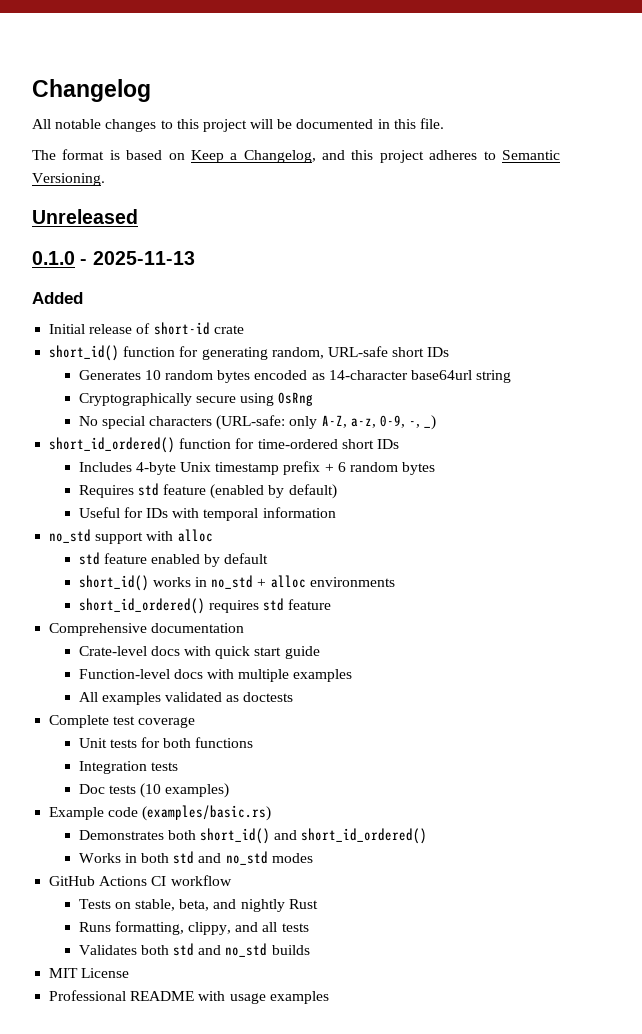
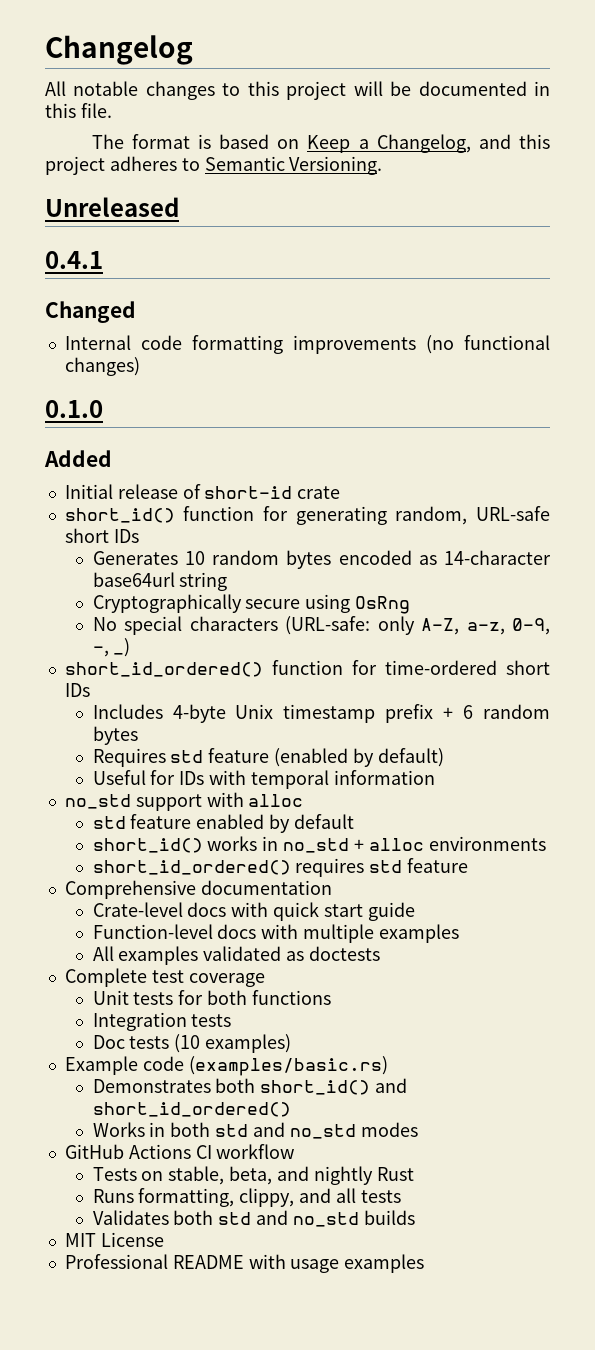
(138, 216) none -> [45,251,103,269] [45,301,136,323] [64,335,550,354] [64,357,140,376] // 0.4.1 // Changed // Internal code formatting improvements (no functional changes)
[80,251,195,265] - 2025-11-13 -> (103, 409) none

